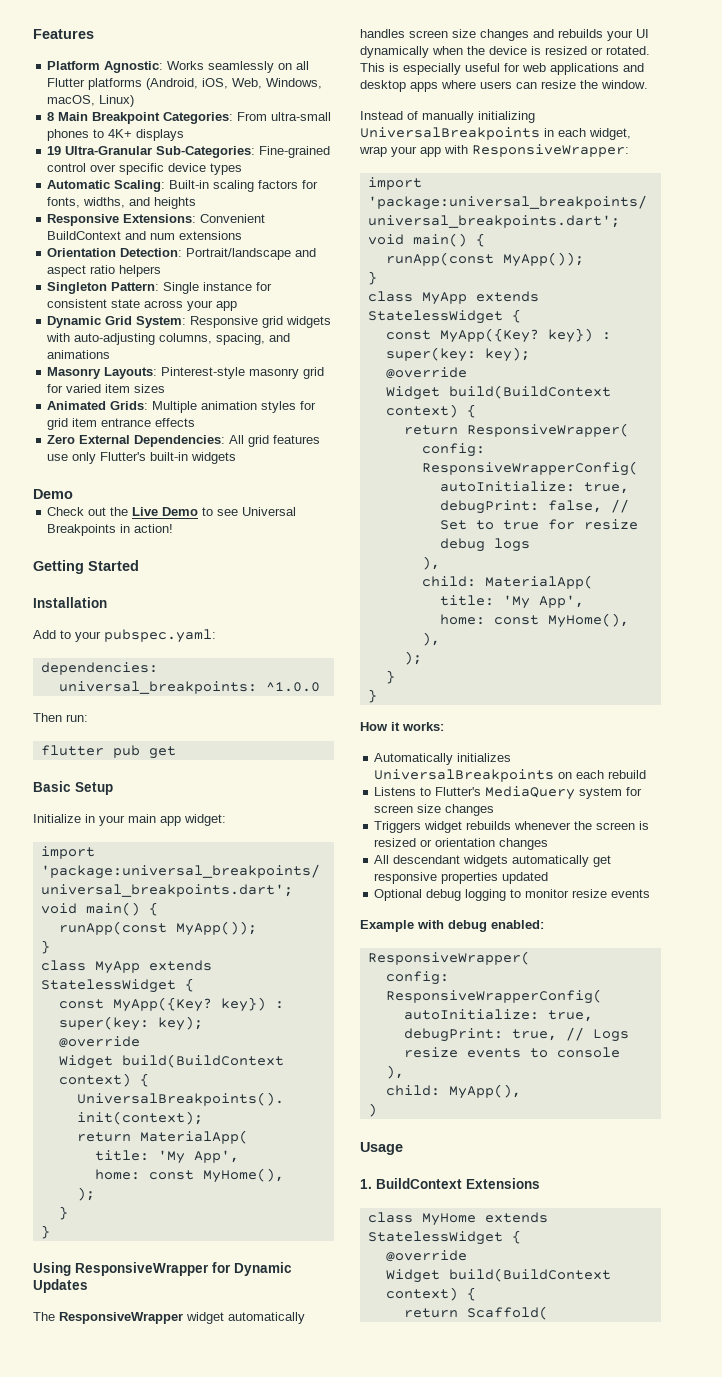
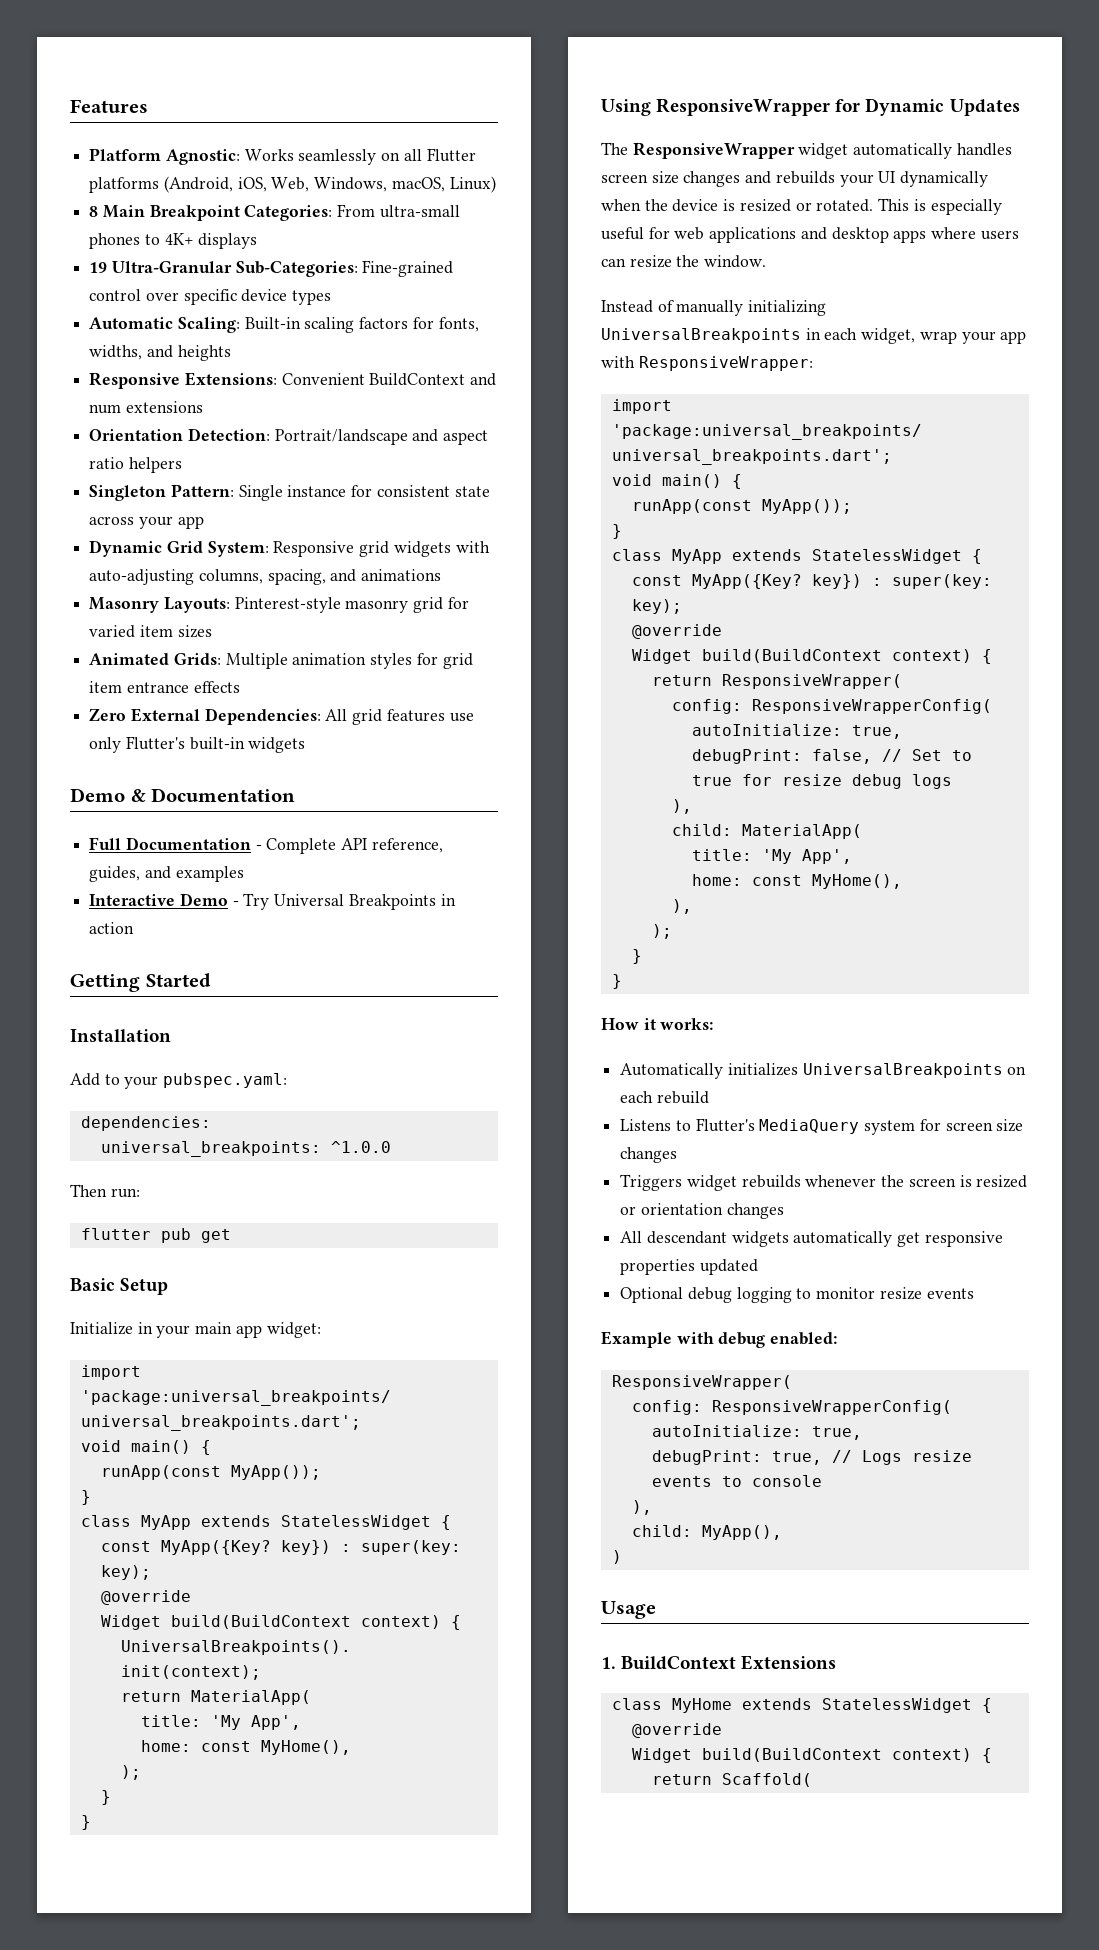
[47,507,239,516] // Check out the Live Demo to see -> [130,788,296,802] [89,837,443,854] [89,866,244,882] [89,893,270,910] & Documentation // Full Documentation - Complete API reference, guides, and examples // Interactive Demo - Try
[134,524,174,533] action! -> [89,922,135,934] action

